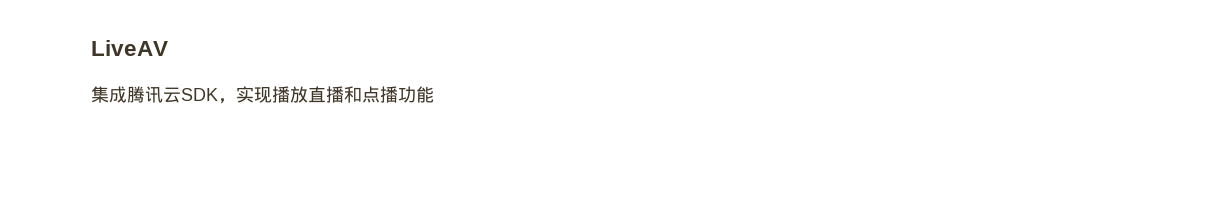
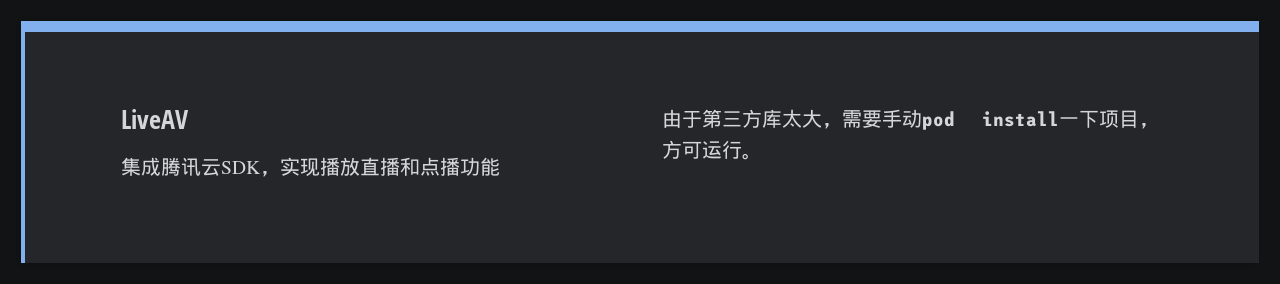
(434, 94) none -> [662,109,1159,130] [662,140,762,160] // 由于第三方库太大，需要手动pod install一下项目，方可运行。

